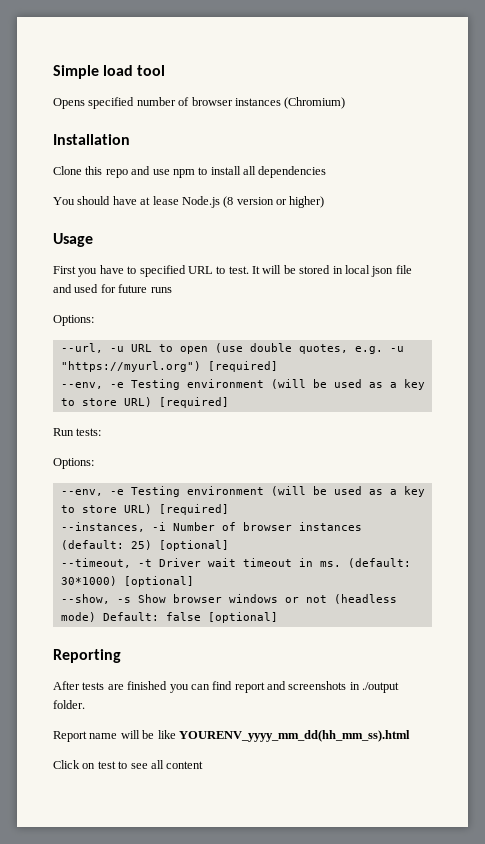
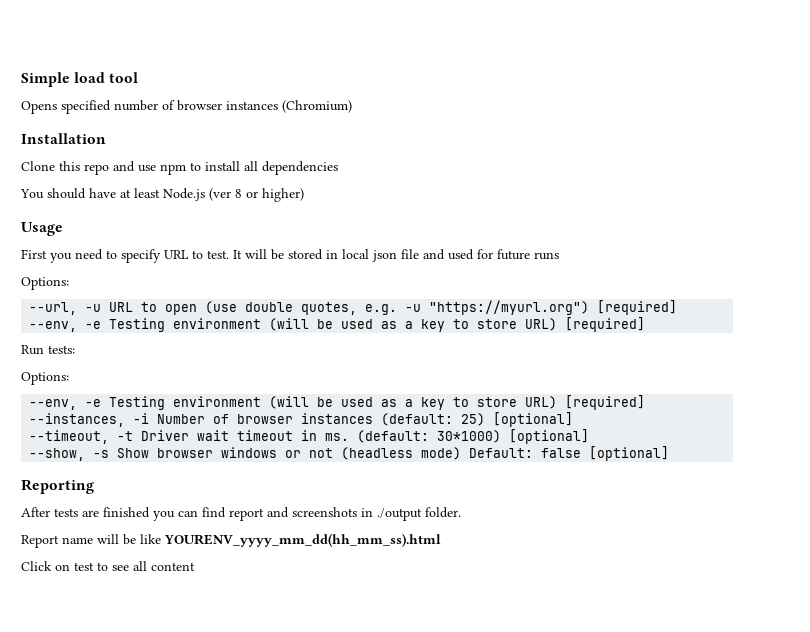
[152,196,274,208] lease Node.js (8 version -> [134,188,242,201] least Node.js (ver 8
[99,265,186,277] have to specified -> [75,249,161,263] need to specify

